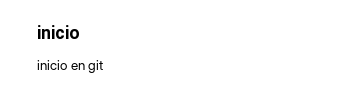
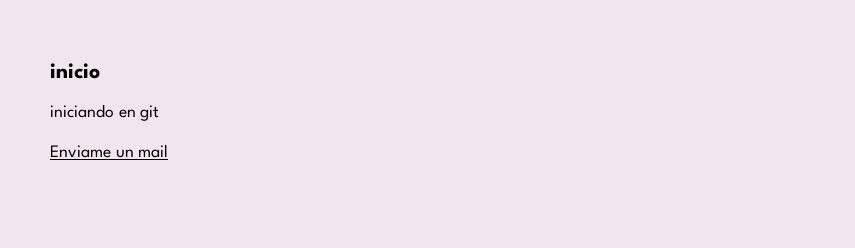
[37,60,67,70] inicio -> [50,104,114,118] iniciando
(104, 66) none -> [50,144,169,158] // Enviame un mail

